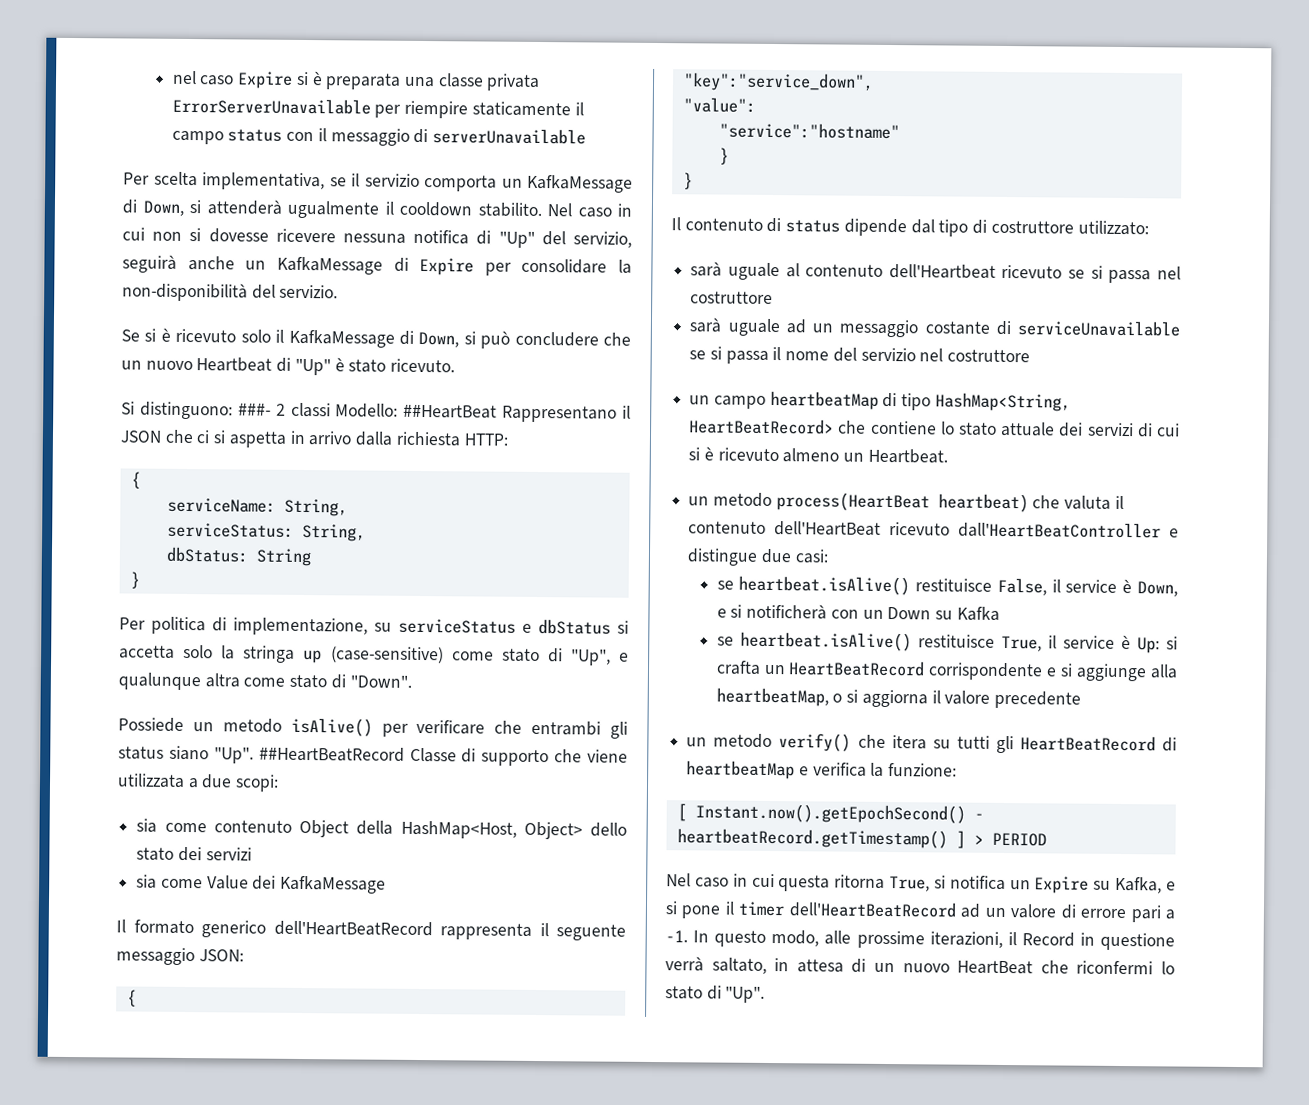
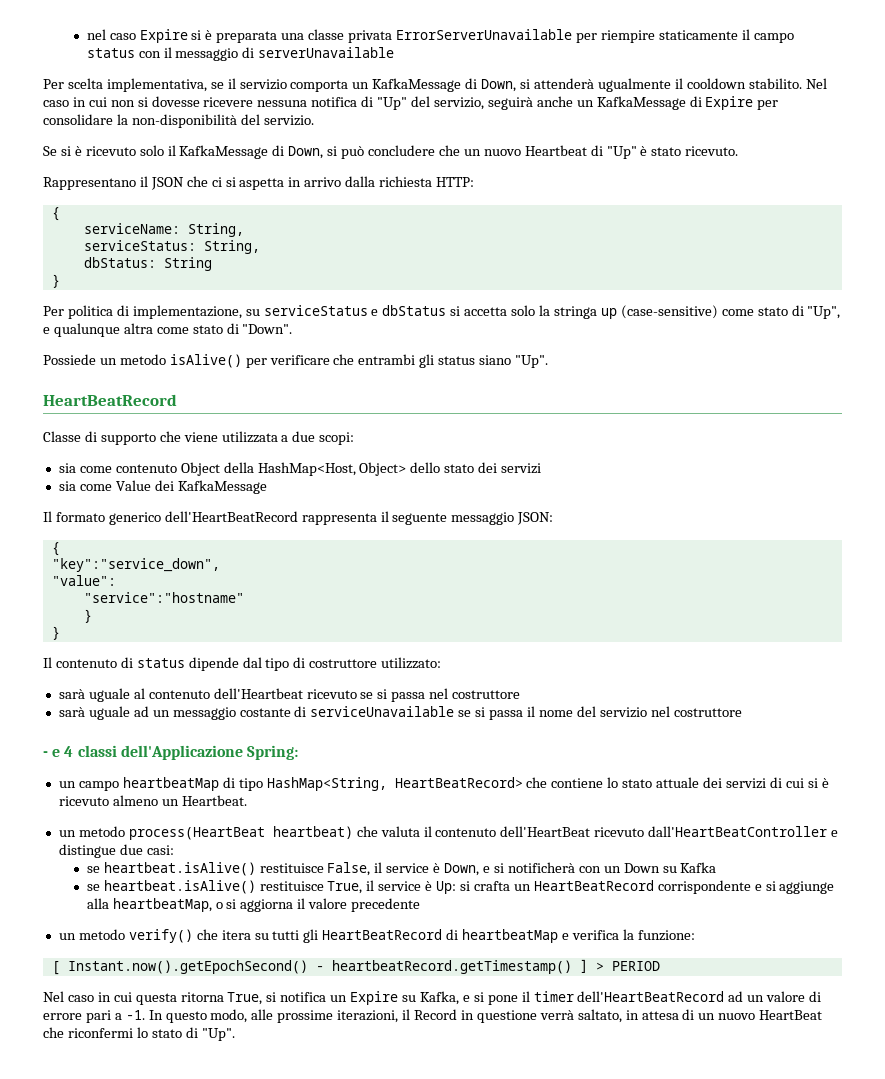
[121,401,498,420] Si distinguono: ###- 2 classi Modello: ##HeartBeat -> (739, 151) none
[258,746,405,762] ##HeartBeatRecord -> [43,394,177,406] // HeartBeatRecord //
(1031, 356) none -> [43,745,298,760] // - e 4 classi dell'Applicazione Spring:

